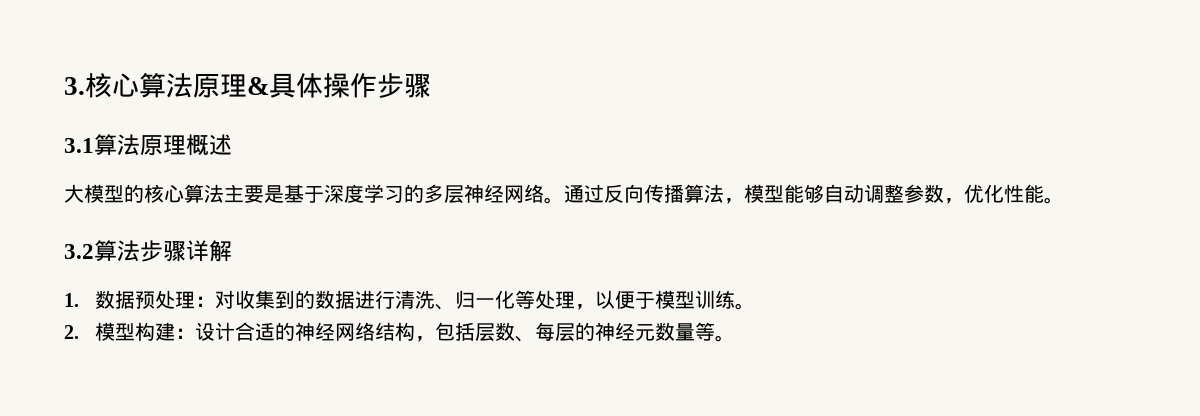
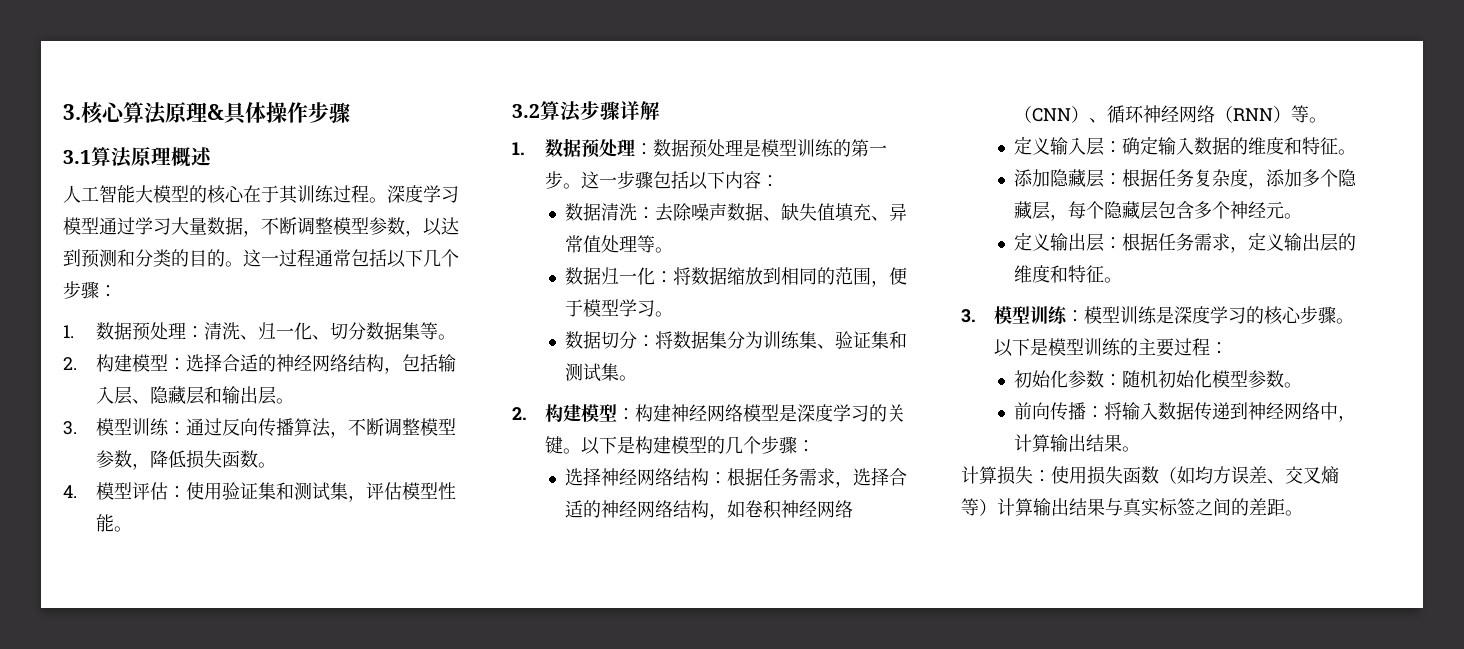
(232, 144) none -> [63,185,135,203] 人工智能
[184,184,564,204] 算法主要是基于深度学习的多层神经网络。 -> [243,185,459,204] [63,217,459,237] [63,249,459,268] [63,281,117,299] [63,322,457,341] [63,353,457,374] [96,386,295,405] [63,418,187,436] 在于其训练过程。深度学习模型通过学习大量数据，不断调整模型参数，以达到预测和分类的目的。这一过程通常包括以下几个步骤： // 1.数据预处理：清洗、归一化、切分数据集等。 // 2.构建模型：选择合适的神经网络结构，包括输入层、隐藏层和输出层。 // 3.模型训练：
[744,184,1004,204] 模型能够自动调整参数，优化 -> [348,418,457,436] [96,450,277,470] [63,482,439,502] 不断调整模型参数，降低损失函数。 // 4.模型评估：使用验证集和测试集，评估模型
[215,290,756,310] [64,322,716,342] 对收集到的数据进行清洗、归一化等处理，以便于模型训练。 // 2.模型构建：设计合适的神经网络结构，包括层数、每层的神经元数量等 -> [653,139,888,158] [545,171,780,190] [564,203,907,222] [564,235,673,253] [564,267,907,287] [564,299,673,317] [564,331,907,349] [564,363,637,382] [512,404,906,422] [545,436,816,455] [564,467,907,488] [564,500,853,520] [1013,105,1327,123] [1013,136,1356,156] [1013,169,1357,189] [1013,201,1302,221] [1013,232,1356,253] [1013,265,1122,283] [961,306,1355,325] [994,338,1229,357] [1013,370,1302,388] [1013,402,1356,422] [1013,434,1140,452] [961,466,1339,485] [961,498,1285,517] 数据预处理是模型训练的第一步。这一步骤包括以下内容： // 数据清洗：去除噪声数据、缺失值填充、异常值处理等。 // 数据归一化：将数据缩放到相同的范围，便于模型学习。 // 数据切分：将数据集分为训练集、验证集和测试集。 // 2.构建模型：构建神经网络模型是深度学习的关键。以下是构建模型的几个步骤： // 选择神经网络结构：根据任务需求，选择合适的神经网络结构，如卷积神经网络（CNN）、循环神经网络（RNN）等。 // 定义输入层：确定输入数据的维度和特征。 // 添加隐藏层：根据任务复杂度，添加多个隐藏层，每个隐藏层包含多个神经元。 // 定义输出层：根据任务需求，定义输出层的维度和特征。 // 3.模型训练：模型训练是深度学习的核心步骤。以下是模型训练的主要过程： // 初始化参数：随机初始化模型参数。 // 前向传播：将输入数据传递到神经网络中，计算输出结果。 // 计算损失：使用损失函数（如均方误差、交叉熵等）计算输出结果与真实标签之间的差距

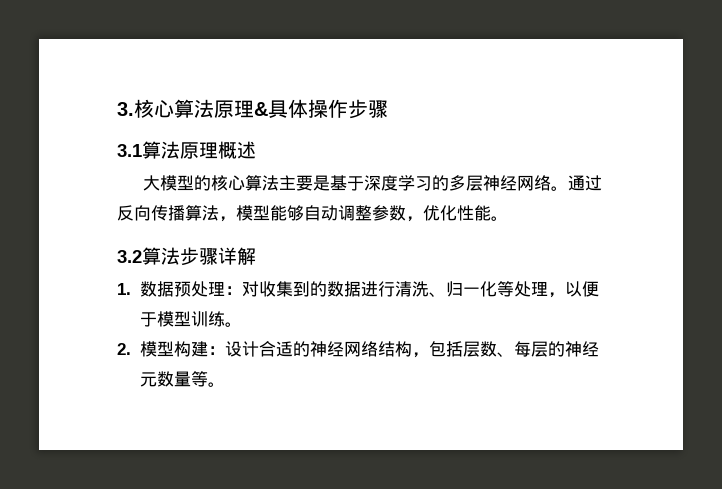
[63,185,135,203] 人工智能 -> (256, 150) none
[243,185,459,204] [63,217,459,237] [63,249,459,268] [63,281,117,299] [63,322,457,341] [63,353,457,374] [96,386,295,405] [63,418,187,436] 在于其训练过程。深度学习模型通过学习大量数据，不断调整模型参数，以达到预测和分类的目的。这一过程通常包括以下几个步骤： // 1.数据预处理：清洗、归一化、切分数据集等。 // 2.构建模型：选择合适的神经网络结构，包括输入层、隐藏层和输出层。 // 3.模型训练： -> [244,175,568,191] 算法主要是基于深度学习的多层神经网络。
[348,418,457,436] [96,450,277,470] [63,482,439,502] 不断调整模型参数，降低损失函数。 // 4.模型评估：使用验证集和测试集，评估模型 -> [236,205,457,222] 模型能够自动调整参数，优化
[653,139,888,158] [545,171,780,190] [564,203,907,222] [564,235,673,253] [564,267,907,287] [564,299,673,317] [564,331,907,349] [564,363,637,382] [512,404,906,422] [545,436,816,455] [564,467,907,488] [564,500,853,520] [1013,105,1327,123] [1013,136,1356,156] [1013,169,1357,189] [1013,201,1302,221] [1013,232,1356,253] [1013,265,1122,283] [961,306,1355,325] [994,338,1229,357] [1013,370,1302,388] [1013,402,1356,422] [1013,434,1140,452] [961,466,1339,485] [961,498,1285,517] 数据预处理是模型训练的第一步。这一步骤包括以下内容： // 数据清洗：去除噪声数据、缺失值填充、异常值处理等。 // 数据归一化：将数据缩放到相同的范围，便于模型学习。 // 数据切分：将数据集分为训练集、验证集和测试集。 // 2.构建模型：构建神经网络模型是深度学习的关键。以下是构建模型的几个步骤： // 选择神经网络结构：根据任务需求，选择合适的神经网络结构，如卷积神经网络（CNN）、循环神经网络（RNN）等。 // 定义输入层：确定输入数据的维度和特征。 // 添加隐藏层：根据任务复杂度，添加多个隐藏层，每个隐藏层包含多个神经元。 // 定义输出层：根据任务需求，定义输出层的维度和特征。 // 3.模型训练：模型训练是深度学习的核心步骤。以下是模型训练的主要过程： // 初始化参数：随机初始化模型参数。 // 前向传播：将输入数据传递到神经网络中，计算输出结果。 // 计算损失：使用损失函数（如均方误差、交叉熵等）计算输出结果与真实标签之间的差距 -> [241,281,599,298] [139,311,242,327] [117,341,599,358] [139,371,208,387] 对收集到的数据进行清洗、归一化等处理，以便于模型训练。 // 2.模型构建：设计合适的神经网络结构，包括层数、每层的神经元数量等

